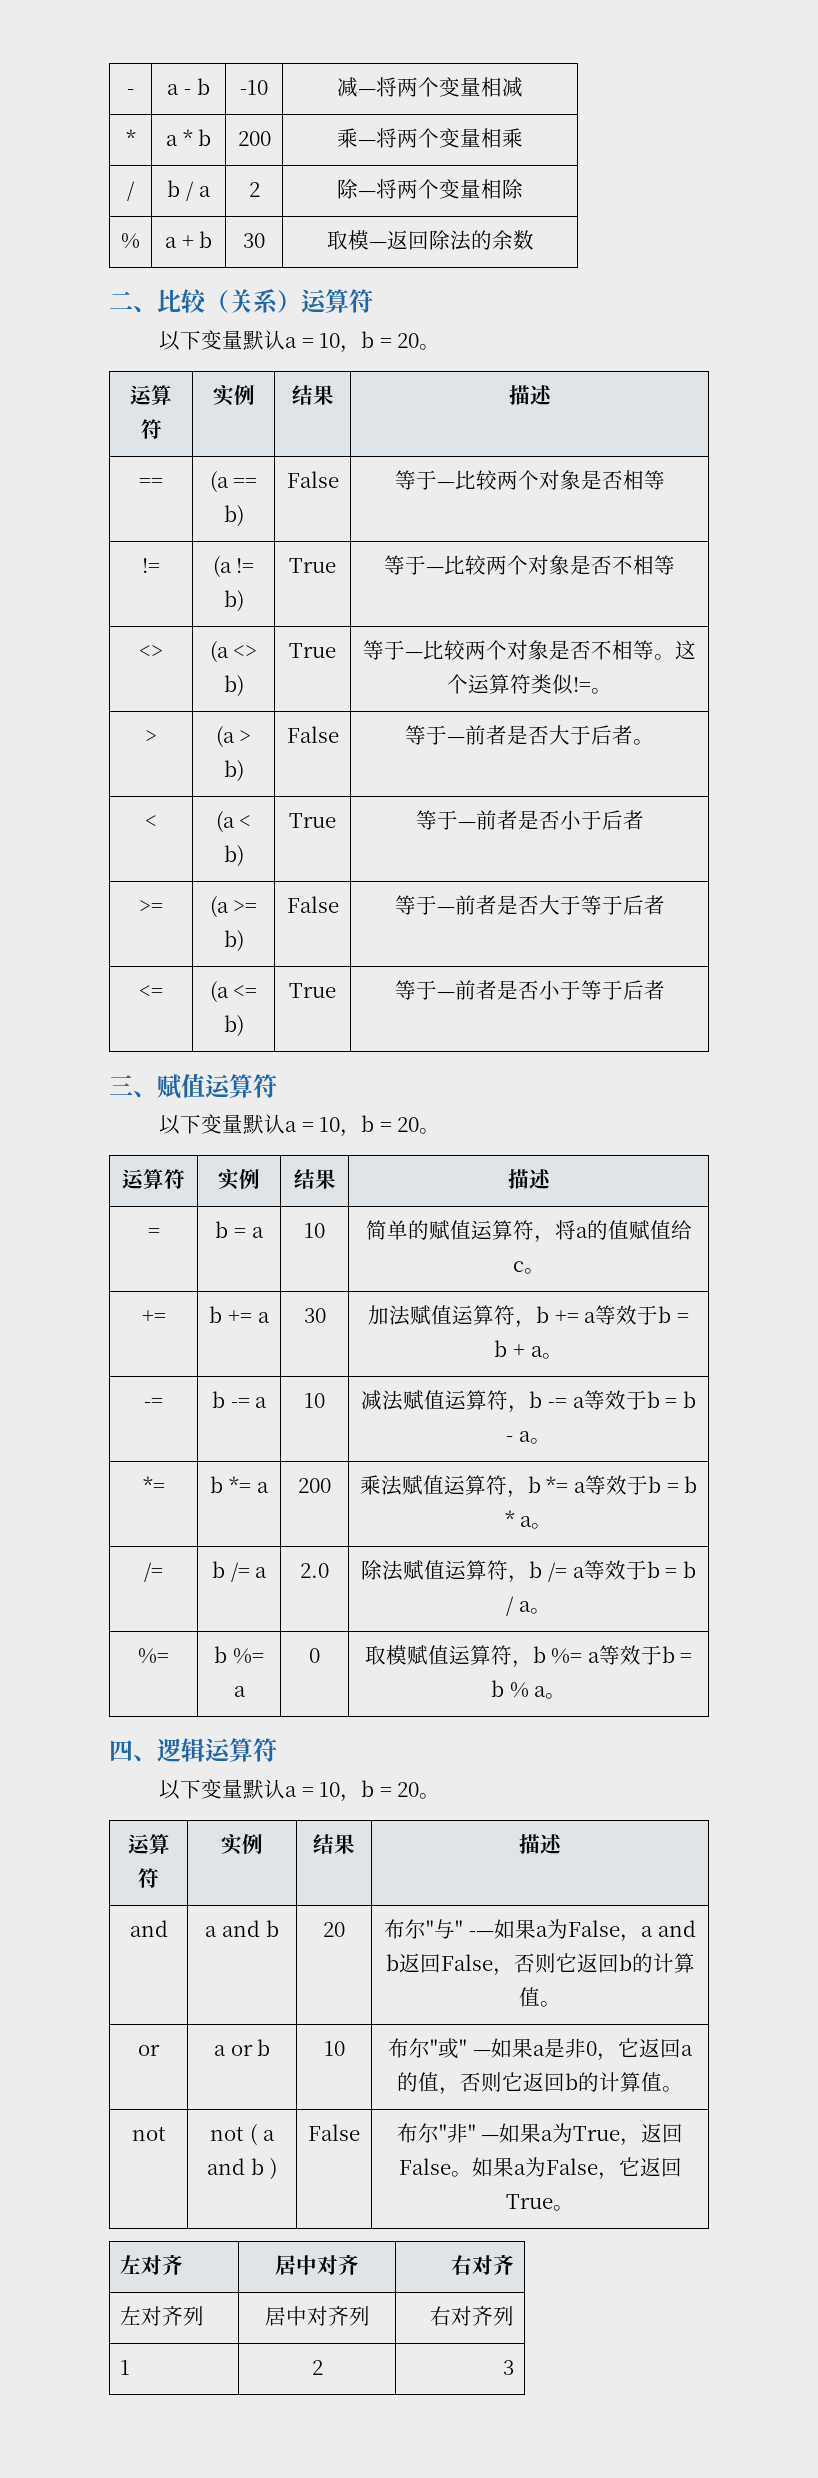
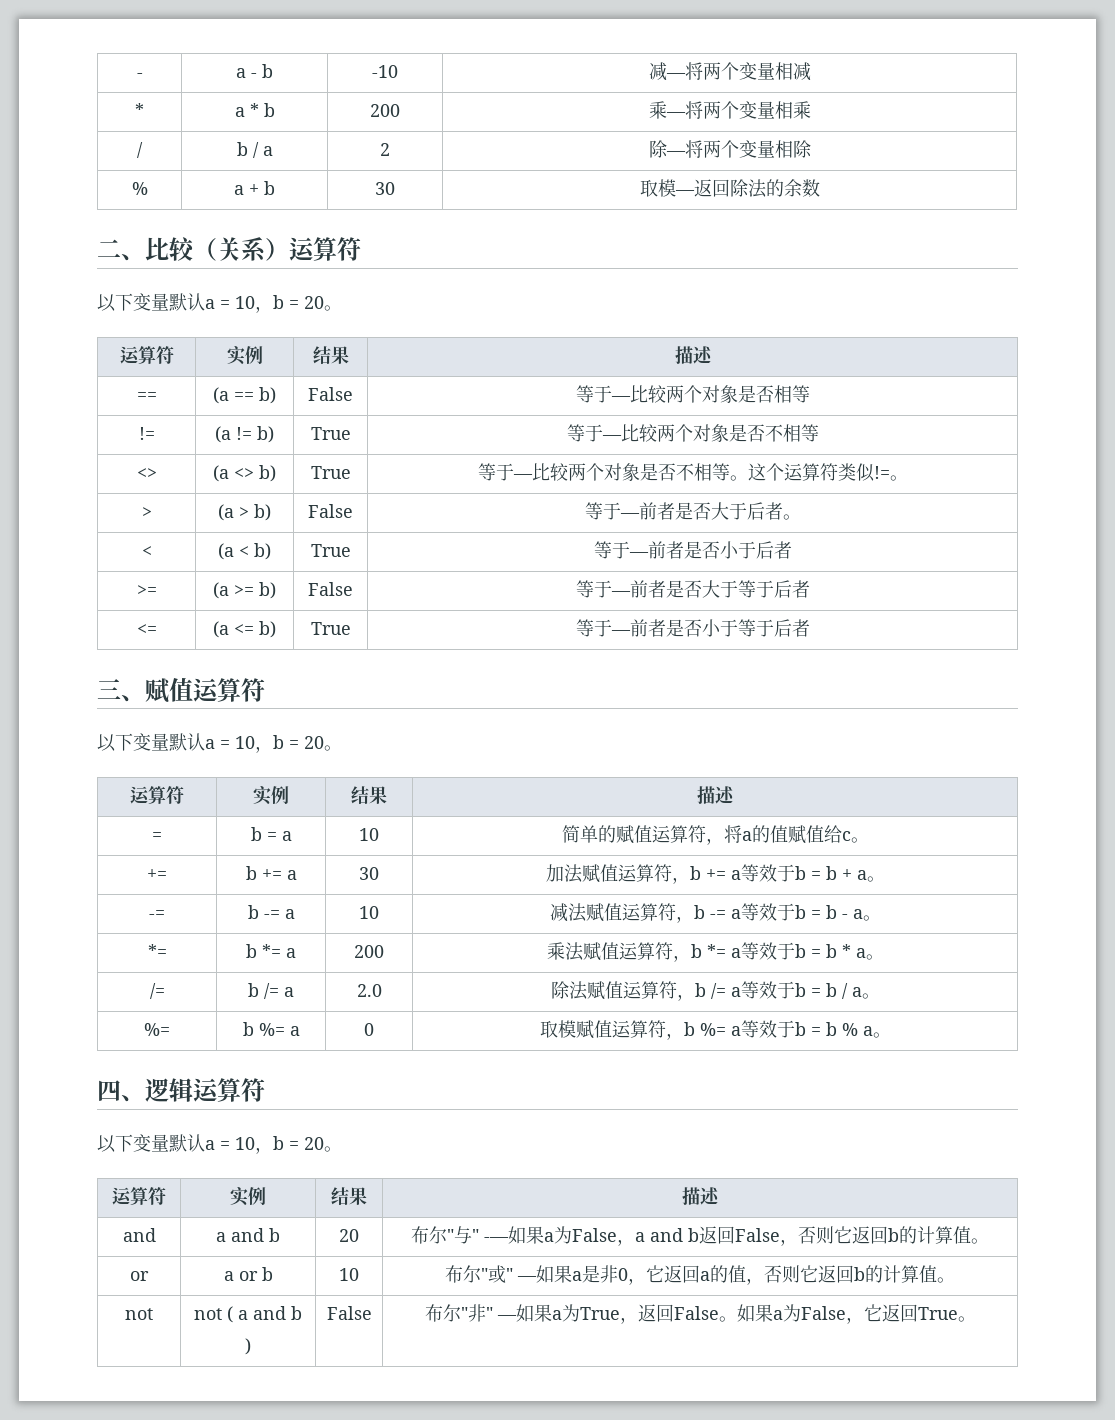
[120,2255,184,2275] [275,2255,359,2275] [450,2255,514,2275] [120,2306,205,2326] [264,2306,370,2326] [429,2306,514,2326] [120,2360,131,2375] [311,2360,323,2375] [502,2360,514,2375] // 左对齐 | 居中对齐 | 右对齐 // 左对齐列 | 居中对齐列 | 右对齐列 // 1 | 2 | 3 -> (976, 1319) none

